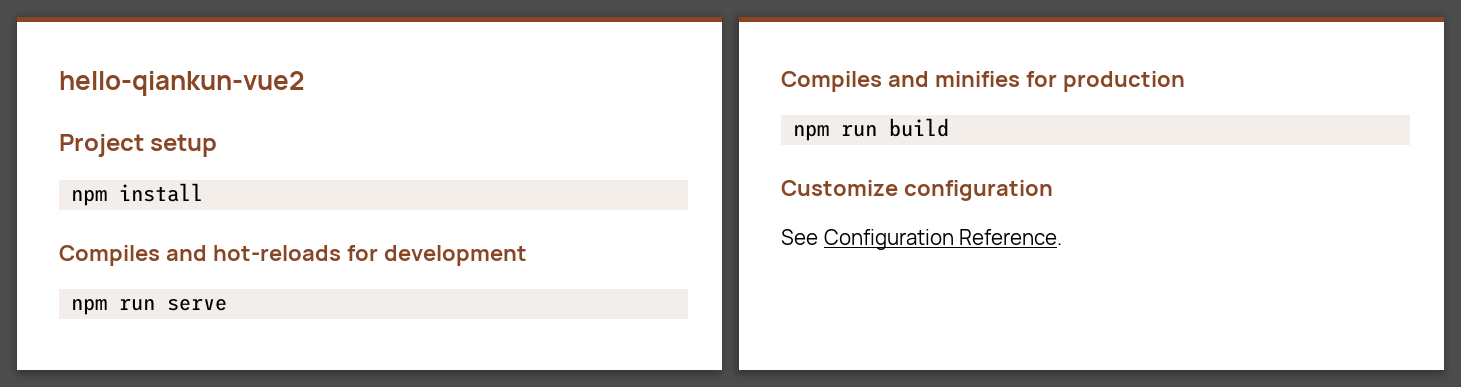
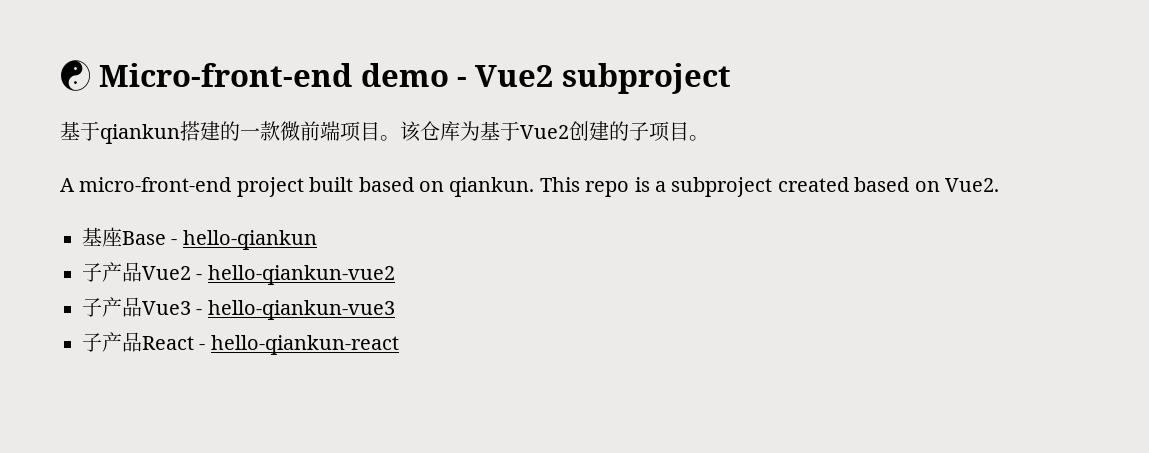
[59,71,304,96] [59,134,218,157] [71,183,204,206] [59,245,527,266] [71,298,228,315] [781,71,1185,92] [793,118,950,141] [781,180,1053,201] [781,229,1063,250] hello-qiankun-vue2 // Project setup // npm install // Compiles and hot-reloads for development // npm run serve // Compiles and minifies for production // npm run build // Customize configuration // See Configuration Reference. -> [60,60,731,94] [60,121,709,144] [60,177,999,197] [82,227,317,250] [82,262,395,285] [82,297,395,320] [82,332,399,355] ☯ Micro-front-end demo - Vue2 subproject // 基于qiankun搭建的一款微前端项目。该仓库为基于Vue2创建的子项目。 // A micro-front-end project built based on qiankun. This repo is a subproject created based on Vue2. // 基座Base - hello-qiankun // 子产品Vue2 - hello-qiankun-vue2 // 子产品Vue3 - hello-qiankun-vue3 // 子产品React - hello-qiankun-react

